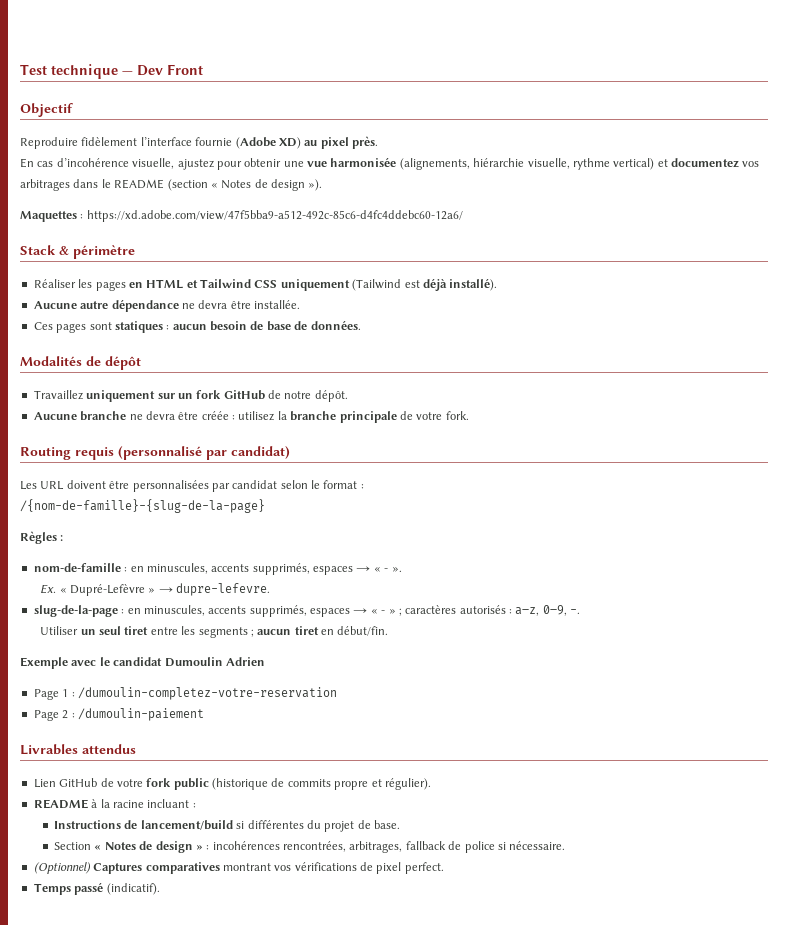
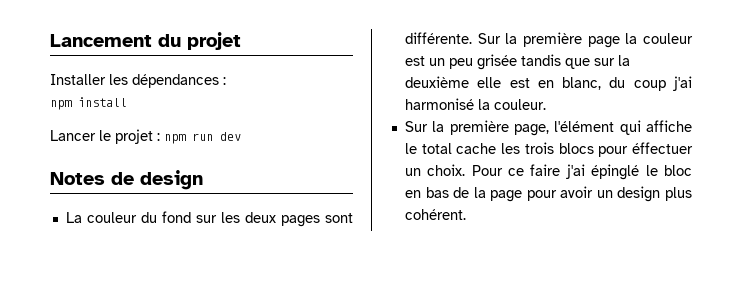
[20,64,203,79] [20,103,73,117] [20,136,378,149] [20,158,760,170] [20,179,323,191] [20,210,463,222] [20,245,135,259] [33,279,498,291] [33,300,300,312] [33,321,361,333] [20,356,141,370] [33,390,348,402] [33,411,469,423] [20,446,290,460] [20,480,364,492] [20,499,265,513] [20,531,64,544] [33,563,402,575] [40,583,271,596] [33,605,581,617] [40,626,389,638] [20,657,265,669] [33,687,337,700] [33,708,204,721] [20,744,136,755] [33,778,431,790] [33,799,196,809] [54,820,401,832] [54,841,566,853] [33,862,444,874] [33,883,160,895] Test technique — Dev Front // Objectif // Reproduire fidèlement l’interface fournie (Adobe XD) au pixel près. // En cas d’incohérence visuelle, ajustez pour obtenir une vue harmonisée (alignements, hiérarchie visuelle, rythme vertical) et documentez vos arbitrages dans le README (section « Notes de design »). // Maquettes : https://xd.adobe.com/view/47f5bba9-a512-492c-85c6-d4fc4ddebc60-12a6/ // Stack & périmètre // Réaliser les pages en HTML et Tailwind CSS uniquement (Tailwind est déjà installé). // Aucune autre dépendance ne devra être installée. // Ces pages sont statiques : aucun besoin de base de données. // Modalités de dépôt // Travaillez uniquement sur un fork GitHub de notre dépôt. // Aucune branche ne devra être créée : utilisez la branche principale de votre fork. // Routing requis (personnalisé par candidat) // Les URL doivent être personnalisées par candidat selon le format : // /{nom-de-famille}-{slug-de-la-page} // Règles : // nom-de-famille : en minuscules, accents supprimés, espaces → « - ». // Ex. « Dupré-Lefèvre » → dupre-lefevre. // slug-de-la-page : en minuscules, accents supprimés, espaces → « - » ; caractères autorisés : a–z, 0–9, -. // Utiliser un seul tiret entre les segments ; aucun tiret en début/fin. // Exemple avec le candidat Dumoulin Adrien // Page 1 : /dumoulin-completez-votre-reservation // Page 2 : /dumoulin-paiement // Livrables attendus // Lien GitHub de votre fork public (historique de commits propre et régulier). // README à la racine incluant : // Instructions de lancement/build si différentes du projet de base. // Section « Notes de design » : incohérences rencontrées, arbitrages, fallback de police si nécessaire. // (Optionnel) Captures comparatives montrant vos vérifications de pixel perfect. // Temps passé (indicatif). -> [50,32,241,50] [50,74,226,88] [50,97,127,110] [50,129,241,144] [50,170,203,190] [65,211,353,227] [404,32,693,48] [404,54,630,70] [404,76,692,91] [404,98,546,110] [404,120,692,136] [404,142,693,157] [404,164,692,180] [404,186,692,202] [404,209,466,220] Lancement du projet // Installer les dépendances : // npm install // Lancer le projet : npm run dev // Notes de design // La couleur du fond sur les deux pages sont différente. Sur la première page la couleur est un peu grisée tandis que sur la deuxième elle est en blanc, du coup j'ai harmonisé la couleur. // Sur la première page, l'élément qui affiche le total cache les trois blocs pour éffectuer un choix. Pour ce faire j'ai épinglé le bloc en bas de la page pour avoir un design plus cohérent.

